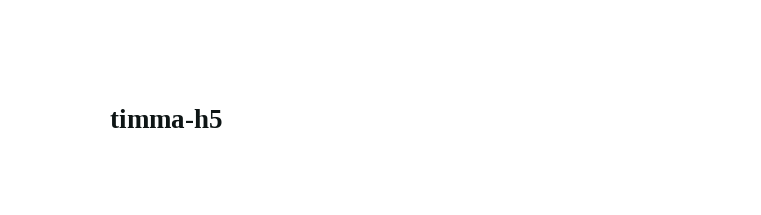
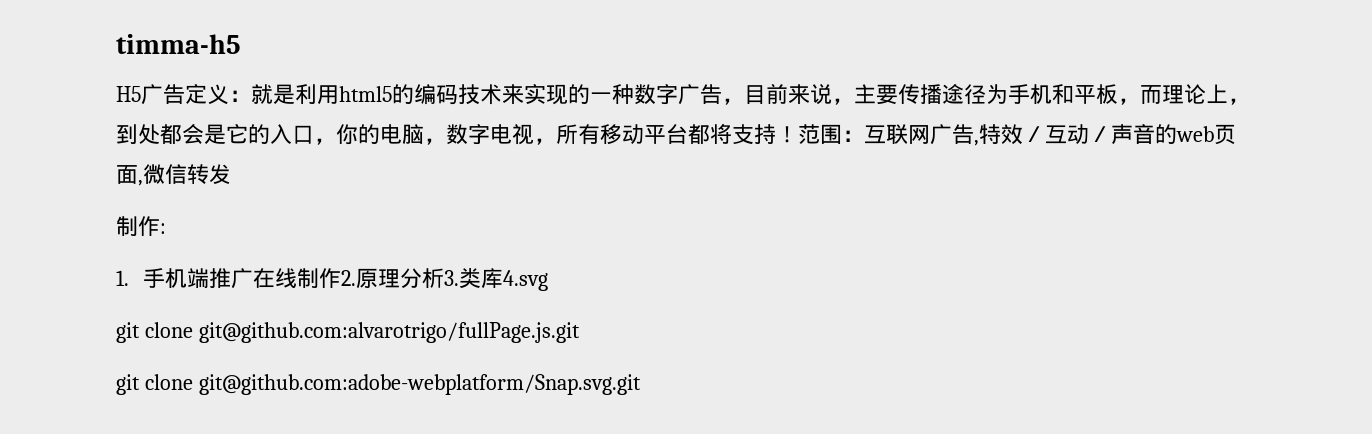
(223, 118) none -> [116,83,1250,105] [116,123,1236,146] [116,164,231,186] [116,216,166,236] [116,268,548,291] [116,322,580,343] [116,374,641,395] // H5广告定义：就是利用html5的编码技术来实现的一种数字广告，目前来说，主要传播途径为手机和平板，而理论上，到处都会是它的入口，你的电脑，数字电视，所有移动平台都将支持！范围：互联网广告,特效／互动／声音的web页面,微信转发 // 制作: // 1.手机端推广在线制作2.原理分析3.类库4.svg // git clone git@github.com:alvarotrigo/fullPage.js.git // git clone git@github.com:adobe-webplatform/Snap.svg.git

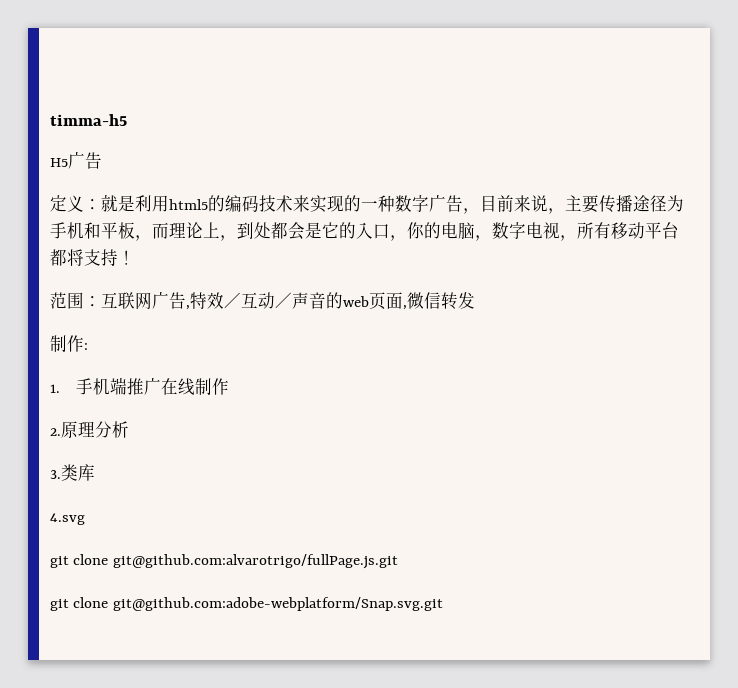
(185, 94) none -> (102, 160) //
(798, 134) none -> (135, 257) //
(341, 278) none -> (229, 386) //
(444, 278) none -> (129, 429) //
(503, 278) none -> (95, 472) //

